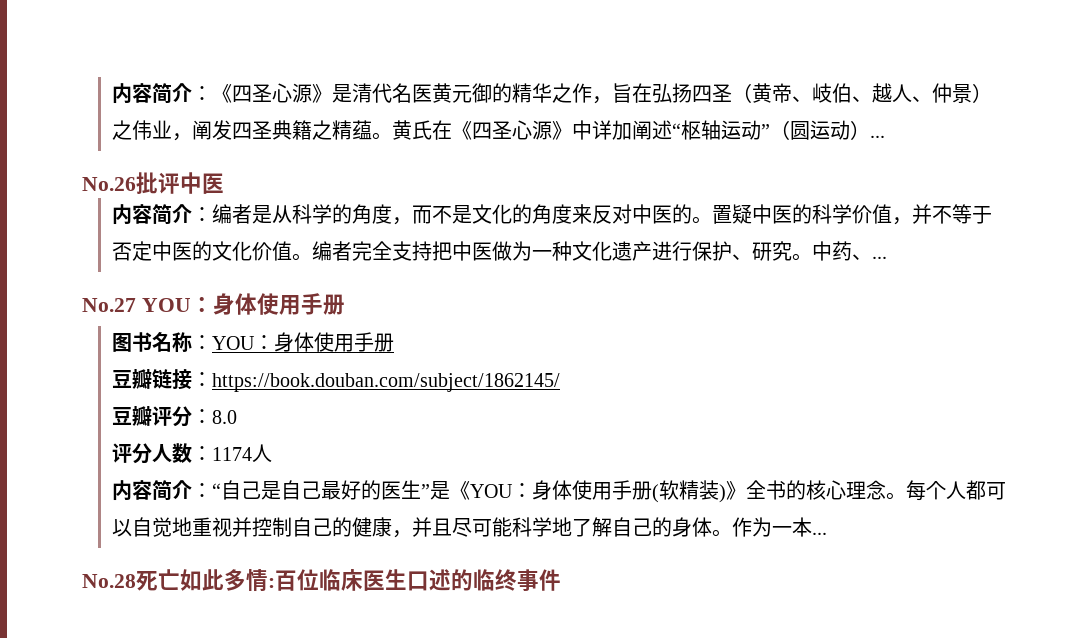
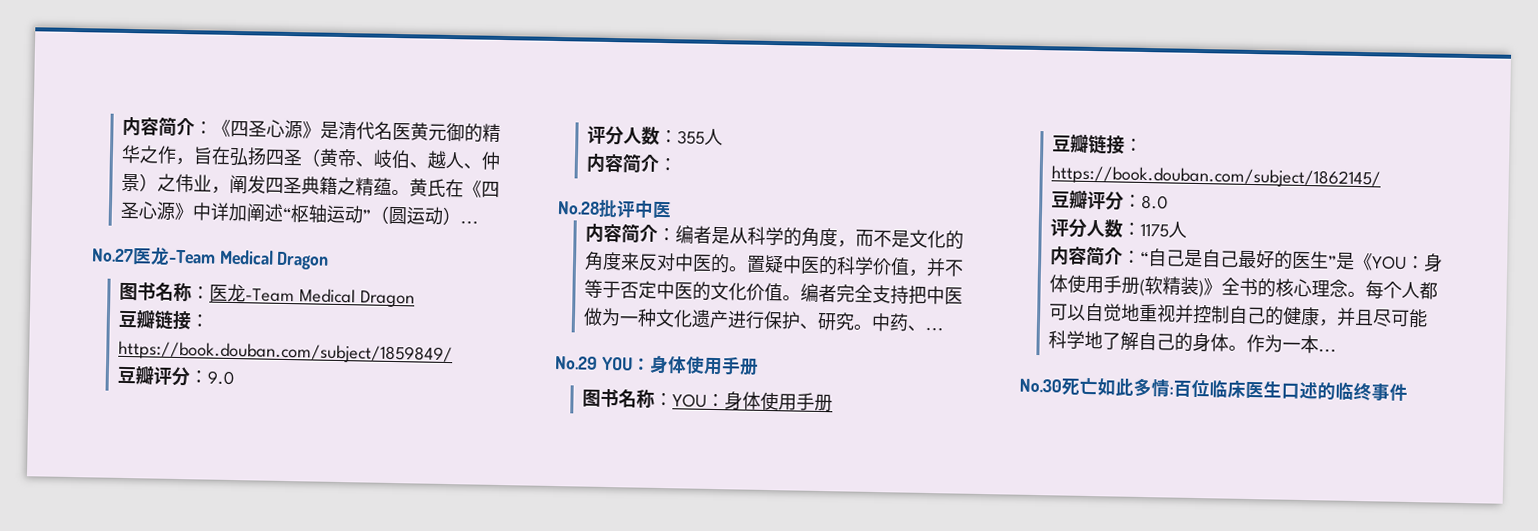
[82,177,136,191] No.26 -> [91,247,330,270] [119,282,416,308] [118,310,210,331] [118,340,454,365] [117,366,235,387] [587,125,724,146] [586,153,678,173] [557,201,600,215] No.27医龙-Team Medical Dragon // 图书名称：医龙-Team Medical Dragon // 豆瓣链接：https://book.douban.com/subject/1859849/ // 豆瓣评分：9.0 // 评分人数：355人 // 内容简介： // No.28
[82,298,136,312] No.27 -> [555,356,598,370] No.29
[212,447,253,461] 1174 -> [1140,223,1170,238] 1175
[82,574,136,588] No.28 -> [1019,378,1062,393] No.30

